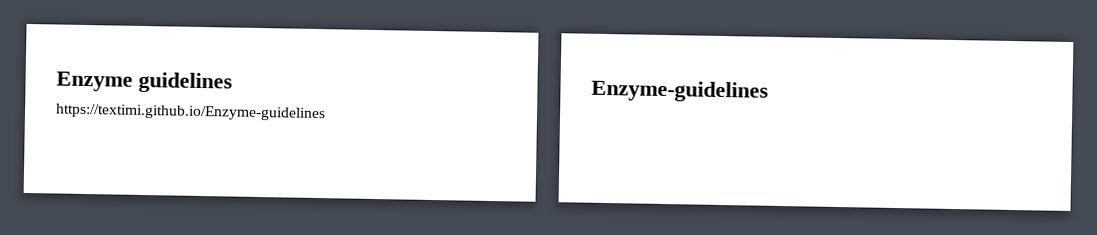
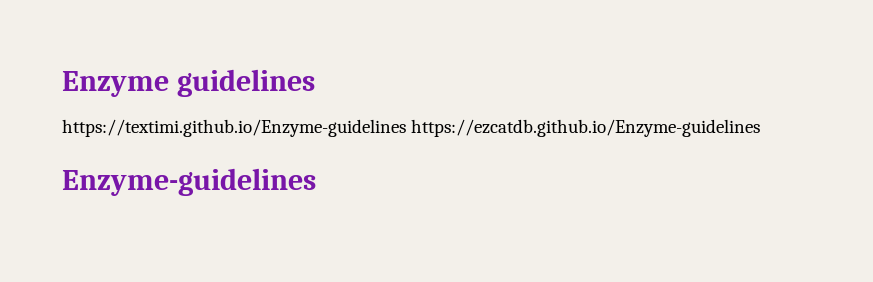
(326, 112) none -> [411,119,761,137] https://ezcatdb.github.io/Enzyme-guidelines

